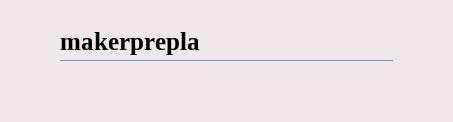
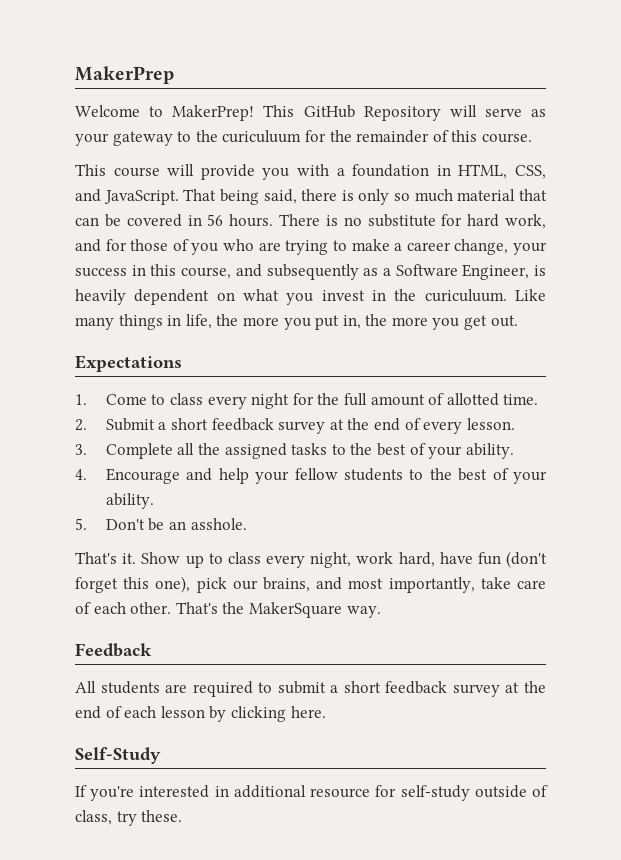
[60,32,200,55] makerprepla -> [75,66,174,84] [75,105,546,121] [75,130,532,146] [75,164,546,180] [75,189,547,205] [75,214,546,229] [75,239,548,255] [75,264,546,280] [75,289,546,305] [75,314,518,330] [75,355,182,372] [75,393,539,409] [75,418,515,434] [75,443,514,459] [75,468,547,484] [105,493,154,509] [75,518,247,531] [75,551,547,568] [75,576,546,593] [75,602,381,618] [75,643,152,657] [75,681,546,697] [75,706,326,722] [75,747,161,764] [75,785,548,801] [75,810,183,826] MakerPrep // Welcome to MakerPrep! This GitHub Repository will serve as your gateway to the curiculuum for the remainder of this course. // This course will provide you with a foundation in HTML, CSS, and JavaScript. That being said, there is only so much material that can be covered in 56 hours. There is no substitute for hard work, and for those of you who are trying to make a career change, your success in this course, and subsequently as a Software Engineer, is heavily dependent on what you invest in the curiculuum. Like many things in life, the more you put in, the more you get out. // Expectations // 1. Come to class every night for the full amount of allotted time. // 2. Submit a short feedback survey at the end of every lesson. // 3. Complete all the assigned tasks to the best of your ability. // 4. Encourage and help your fellow students to the best of your ability. // 5. Don't be an asshole. // That's it. Show up to class every night, work hard, have fun (don't forget this one), pick our brains, and most importantly, take care of each other. That's the MakerSquare way. // Feedback // All students are required to submit a short feedback survey at the end of each lesson by clicking here. // Self-Study // If you're interested in additional resource for self-study outside of class, try these.

